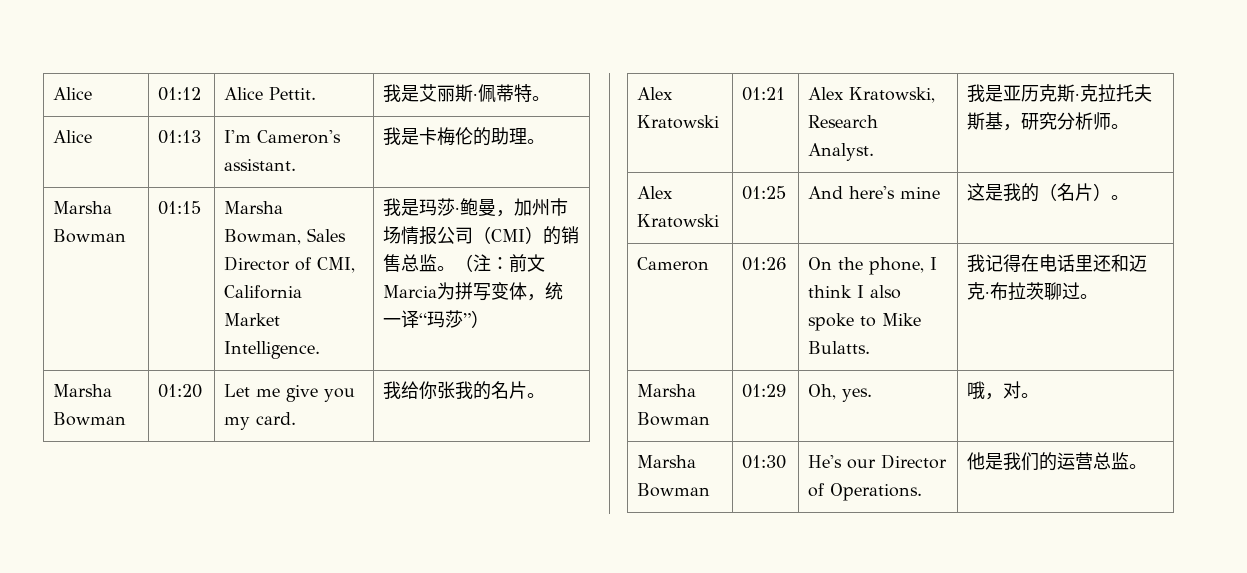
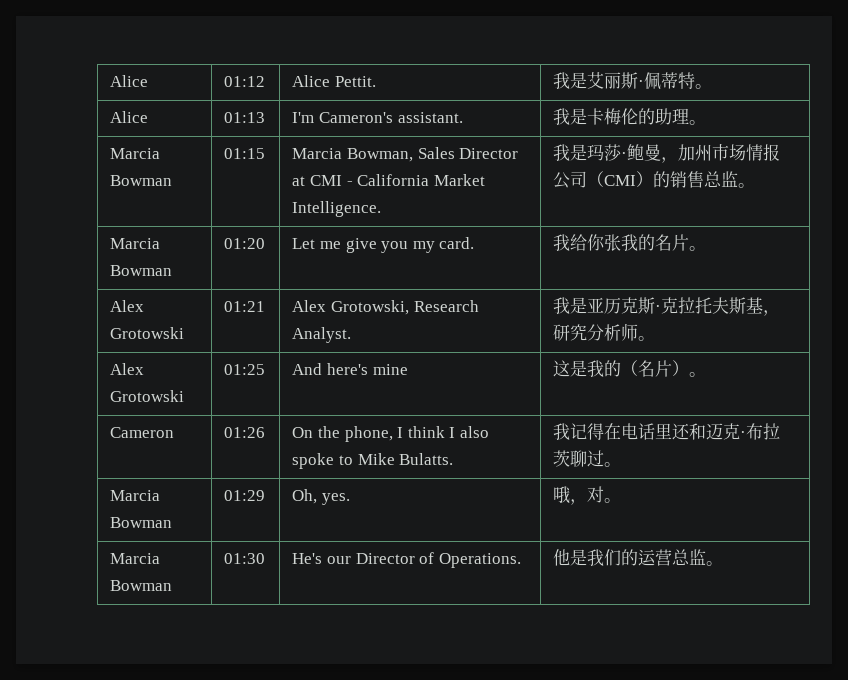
[53,201,113,214] Marsha -> [110,148,161,159] Marcia
[224,201,284,214] Marsha -> [292,148,343,159] Marcia
[295,257,356,273] of CMI, -> [292,175,353,186] at CMI -
[455,254,546,272] [383,282,564,301] [383,310,490,328] [53,384,113,397] （注：前文Marcia为拼写变体，统一译“玛莎”） // Marsha -> [110,238,161,249] // Marcia
[637,115,720,129] Kratowski -> [110,327,185,339] Grotowski
[849,87,936,103] Kratowski, -> [330,300,409,315] Grotowski,
[637,214,720,228] Kratowski -> [110,390,185,402] Grotowski
[637,384,697,397] Marsha -> [110,490,161,501] Marcia
[637,455,697,468] Marsha -> [110,553,161,564] Marcia

